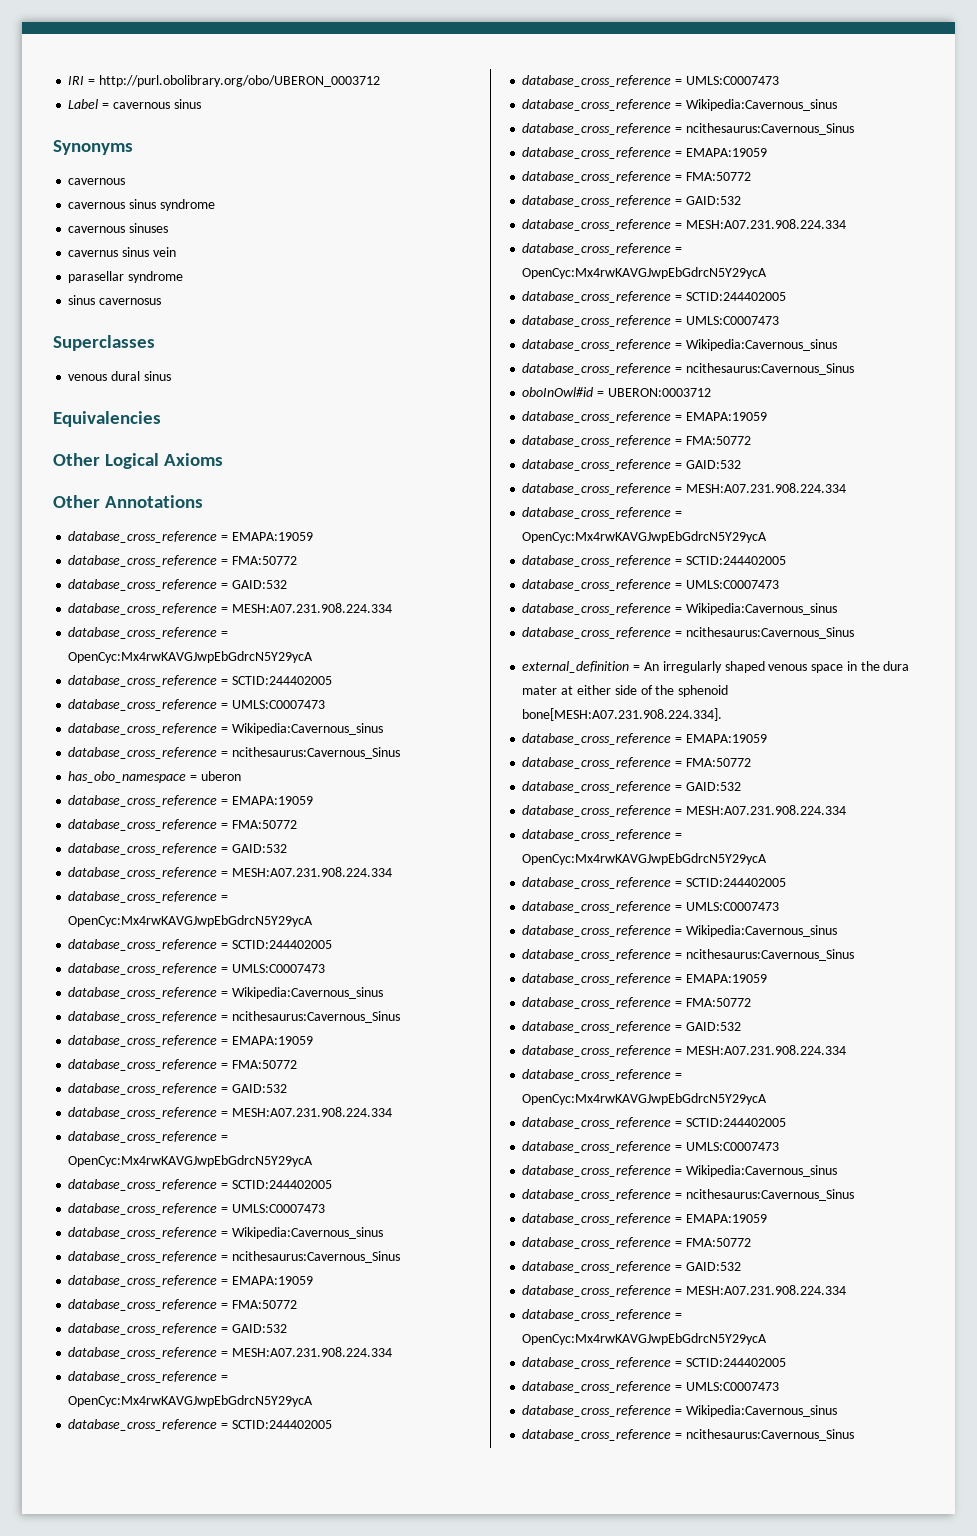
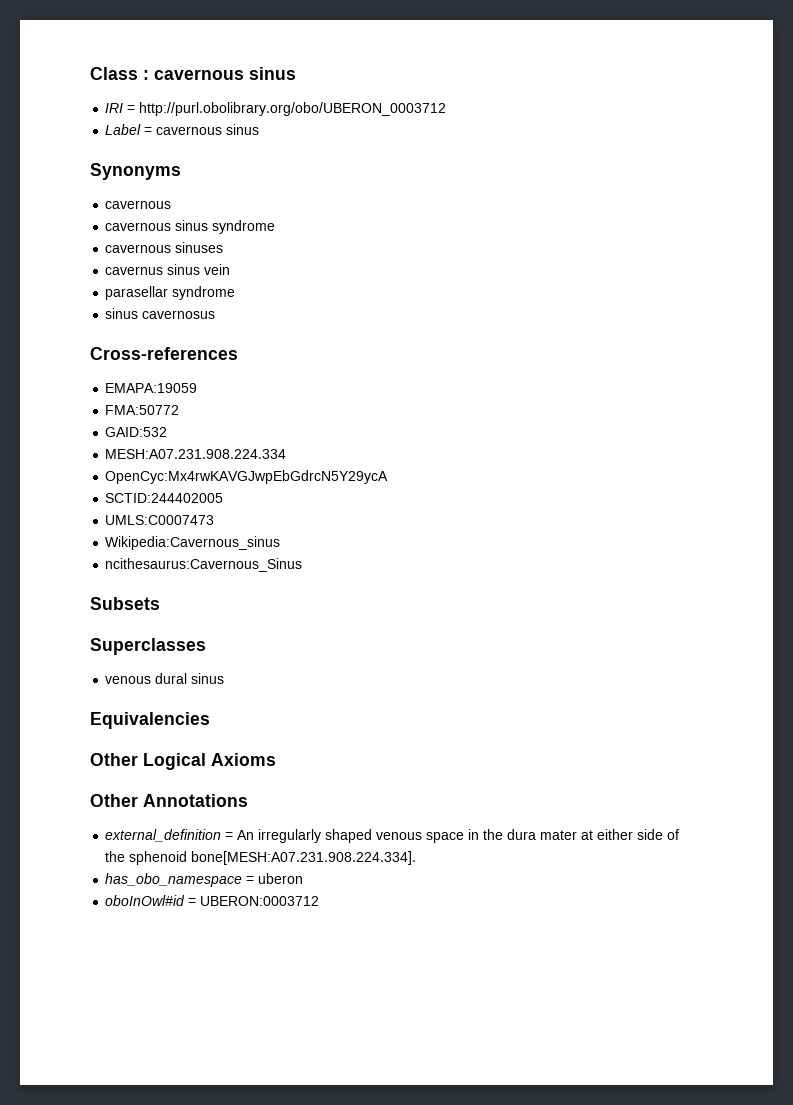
(68, 80) none -> [90,67,296,80] Class : cavernous sinus //
(162, 301) none -> [90,347,238,360] [105,383,198,393] [105,405,180,415] [105,427,168,437] [105,449,287,459] [105,470,389,484] [105,493,224,503] [105,515,215,525] [105,536,281,550] [105,558,303,572] [90,597,160,610] // Cross-references // EMAPA:19059 // FMA:50772 // GAID:532 // MESH:A07.231.908.224.334 // OpenCyc:Mx4rwKAVGJwpEbGdrcN5Y29ycA // SCTID:244402005 // UMLS:C0007473 // Wikipedia:Cavernous_sinus // ncithesaurus:Cavernous_Sinus // Subsets
[68,531,313,543] [68,555,297,567] [68,579,287,591] [68,603,392,615] [68,627,229,639] [68,651,314,663] [68,675,332,687] [68,699,325,711] [68,723,383,735] [68,747,400,759] [68,771,241,783] [68,795,313,807] [68,819,297,831] [68,843,287,855] [68,867,392,879] [68,891,229,903] [68,915,314,927] [68,939,332,951] [68,963,325,975] [68,987,383,999] [68,1011,400,1023] [68,1035,313,1047] [68,1059,297,1071] [68,1083,287,1095] [68,1107,392,1119] [68,1131,229,1143] [68,1155,314,1167] [68,1179,332,1191] [68,1203,325,1215] [68,1227,383,1239] [68,1251,400,1263] [68,1275,313,1287] [68,1299,297,1311] [68,1323,287,1335] [68,1347,392,1359] [68,1371,229,1383] [68,1395,314,1407] [68,1419,332,1431] [522,75,779,87] [522,99,837,111] [522,123,854,135] [522,147,767,159] [522,171,751,183] [522,195,741,207] [522,219,846,231] [522,243,683,255] [522,267,768,279] [522,291,786,303] [522,315,779,327] [522,339,837,351] [522,363,854,375] [522,387,711,397] [522,411,767,423] [522,435,751,447] [522,459,741,471] [522,483,846,495] [522,507,683,519] [522,531,768,543] [522,555,786,567] [522,579,779,591] [522,603,837,615] [522,627,854,639] // database_cross_reference = EMAPA:19059 // database_cross_reference = FMA:50772 // database_cross_reference = GAID:532 // database_cross_reference = MESH:A07.231.908.224.334 // database_cross_reference = OpenCyc:Mx4rwKAVGJwpEbGdrcN5Y29ycA // database_cross_reference = SCTID:244402005 // database_cross_reference = UMLS:C0007473 // database_cross_reference = Wikipedia:Cavernous_sinus // database_cross_reference = ncithesaurus:Cavernous_Sinus // has_obo_namespace = uberon // database_cross_reference = EMAPA:19059 // database_cross_reference = FMA:50772 // database_cross_reference = GAID:532 // database_cross_reference = MESH:A07.231.908.224.334 // database_cross_reference = OpenCyc:Mx4rwKAVGJwpEbGdrcN5Y29ycA // database_cross_reference = SCTID:244402005 // database_cross_reference = UMLS:C0007473 // database_cross_reference = Wikipedia:Cavernous_sinus // database_cross_reference = ncithesaurus:Cavernous_Sinus // database_cross_reference = EMAPA:19059 // database_cross_reference = FMA:50772 // database_cross_reference = GAID:532 // database_cross_reference = MESH:A07.231.908.224.334 // database_cross_reference = OpenCyc:Mx4rwKAVGJwpEbGdrcN5Y29ycA // database_cross_reference = SCTID:244402005 // database_cross_reference = UMLS:C0007473 // database_cross_reference = Wikipedia:Cavernous_sinus // database_cross_reference = ncithesaurus:Cavernous_Sinus // database_cross_reference = EMAPA:19059 // database_cross_reference = FMA:50772 // database_cross_reference = GAID:532 // database_cross_reference = MESH:A07.231.908.224.334 // database_cross_reference = OpenCyc:Mx4rwKAVGJwpEbGdrcN5Y29ycA // database_cross_reference = SCTID:244402005 // database_cross_reference = UMLS:C0007473 // database_cross_reference = Wikipedia:Cavernous_sinus // database_cross_reference = ncithesaurus:Cavernous_Sinus // database_cross_reference = EMAPA:19059 // database_cross_reference = FMA:50772 // database_cross_reference = GAID:532 // database_cross_reference = MESH:A07.231.908.224.334 // database_cross_reference = OpenCyc:Mx4rwKAVGJwpEbGdrcN5Y29ycA // database_cross_reference = SCTID:244402005 // database_cross_reference = UMLS:C0007473 // database_cross_reference = Wikipedia:Cavernous_sinus // database_cross_reference = ncithesaurus:Cavernous_Sinus // oboInOwl#id = UBERON:0003712 // database_cross_reference = EMAPA:19059 // database_cross_reference = FMA:50772 // database_cross_reference = GAID:532 // database_cross_reference = MESH:A07.231.908.224.334 // database_cross_reference = OpenCyc:Mx4rwKAVGJwpEbGdrcN5Y29ycA // database_cross_reference = SCTID:244402005 // database_cross_reference = UMLS:C0007473 // database_cross_reference = Wikipedia:Cavernous_sinus // database_cross_reference = ncithesaurus:Cavernous_Sinus -> (248, 800) none
[522,733,767,745] [522,757,751,769] [522,781,741,793] [522,805,846,817] [522,829,683,841] [522,853,768,865] [522,877,786,889] [522,901,779,913] [522,925,837,937] [522,949,854,961] [522,973,767,985] [522,997,751,1009] [522,1021,741,1033] [522,1045,846,1057] [522,1069,683,1081] [522,1093,768,1105] [522,1117,786,1129] [522,1141,779,1153] [522,1165,837,1177] [522,1189,854,1201] [522,1213,767,1225] [522,1237,751,1249] [522,1261,741,1273] [522,1285,846,1297] [522,1309,683,1321] [522,1333,768,1345] [522,1357,786,1369] [522,1381,779,1393] [522,1405,837,1417] [522,1429,854,1441] database_cross_reference = EMAPA:19059 // database_cross_reference = FMA:50772 // database_cross_reference = GAID:532 // database_cross_reference = MESH:A07.231.908.224.334 // database_cross_reference = OpenCyc:Mx4rwKAVGJwpEbGdrcN5Y29ycA // database_cross_reference = SCTID:244402005 // database_cross_reference = UMLS:C0007473 // database_cross_reference = Wikipedia:Cavernous_sinus // database_cross_reference = ncithesaurus:Cavernous_Sinus // database_cross_reference = EMAPA:19059 // database_cross_reference = FMA:50772 // database_cross_reference = GAID:532 // database_cross_reference = MESH:A07.231.908.224.334 // database_cross_reference = OpenCyc:Mx4rwKAVGJwpEbGdrcN5Y29ycA // database_cross_reference = SCTID:244402005 // database_cross_reference = UMLS:C0007473 // database_cross_reference = Wikipedia:Cavernous_sinus // database_cross_reference = ncithesaurus:Cavernous_Sinus // database_cross_reference = EMAPA:19059 // database_cross_reference = FMA:50772 // database_cross_reference = GAID:532 // database_cross_reference = MESH:A07.231.908.224.334 // database_cross_reference = OpenCyc:Mx4rwKAVGJwpEbGdrcN5Y29ycA // database_cross_reference = SCTID:244402005 // database_cross_reference = UMLS:C0007473 // database_cross_reference = Wikipedia:Cavernous_sinus // database_cross_reference = ncithesaurus:Cavernous_Sinus -> [105,873,304,887] [105,895,320,906] has_obo_namespace = uberon // oboInOwl#id = UBERON:0003712

